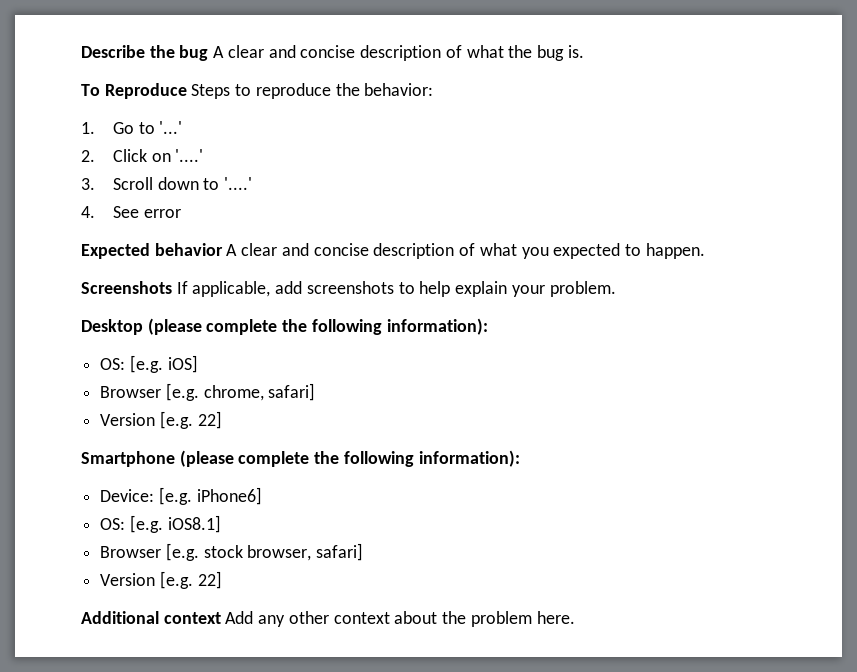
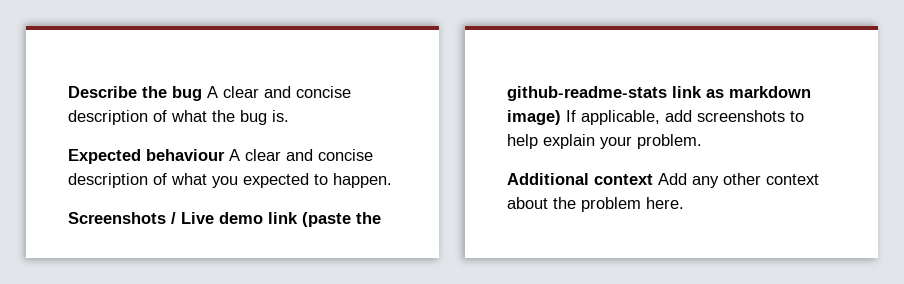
[81,83,434,99] [81,121,183,134] [81,149,204,162] [81,177,253,190] [81,206,181,218] // To Reproduce Steps to reproduce the behavior: // 1. Go to '...' // 2. Click on '....' // 3. Scroll down to '....' // 4. See error -> (289, 116) none
[154,243,223,256] behavior -> [146,149,225,161] behaviour
(172, 287) none -> [171,212,381,227] [507,86,811,101] [507,110,561,125] / Live demo link (paste the github-readme-stats link as markdown image)
[81,318,488,335] [100,355,198,373] [100,383,316,401] [100,411,222,429] [81,450,520,467] [100,487,262,505] [100,515,221,533] [100,543,364,561] [100,571,222,589] // Desktop (please complete the following information): // OS: [e.g. iOS] // Browser [e.g. chrome, safari] // Version [e.g. 22] // Smartphone (please complete the following information): // Device: [e.g. iPhone6] // OS: [e.g. iOS8.1] // Browser [e.g. stock browser, safari] // Version [e.g. 22] -> (702, 141) none

